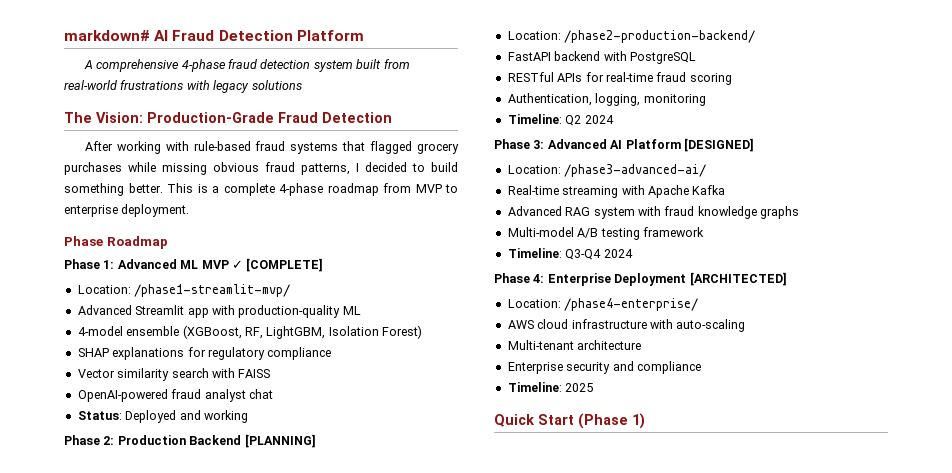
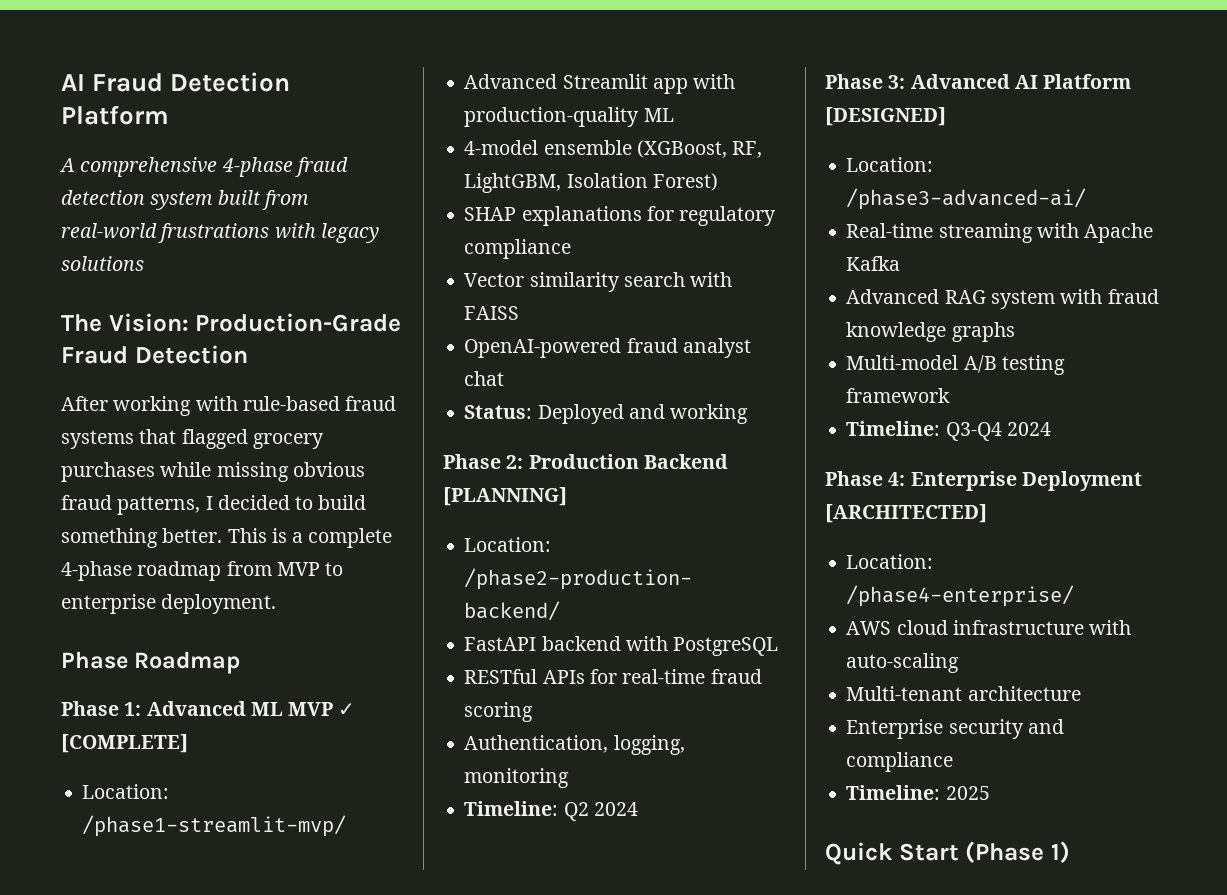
[64,30,150,41] markdown# -> (61, 82) none

